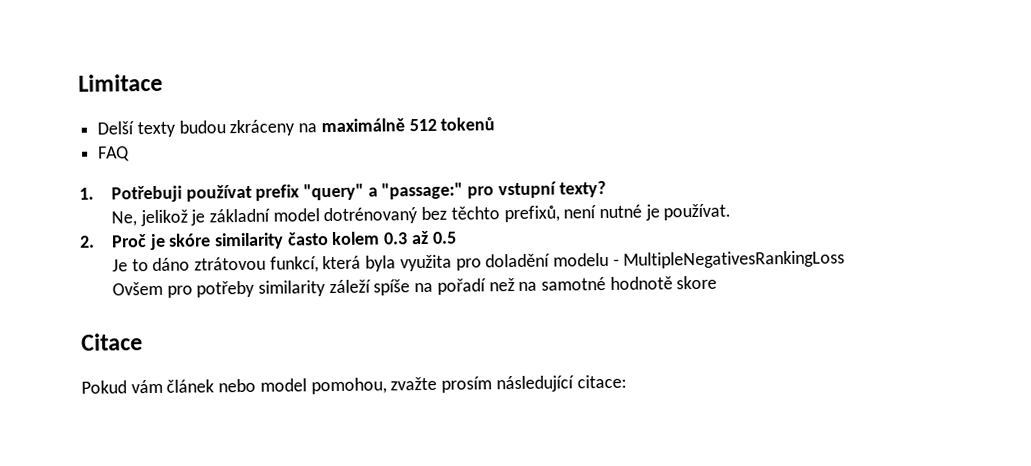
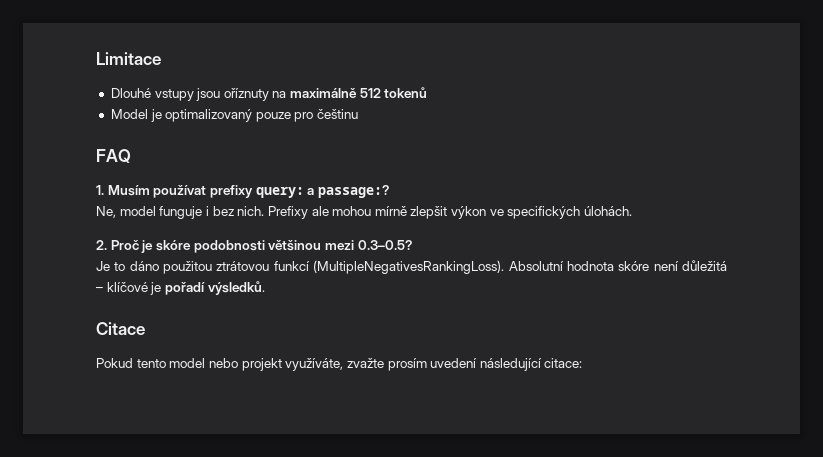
[97,119,296,138] Delší texty budou zkráceny -> [110,88,269,101] Dlouhé vstupy jsou oříznuty
[98,146,131,162] [79,181,606,203] [110,203,732,227] [80,230,457,251] [111,250,846,273] [111,275,718,298] [81,333,143,351] [81,377,387,395] FAQ // 1. Potřebuji používat prefix "query" a "passage:" pro vstupní texty? // Ne, jelikož je základní model dotrénovaný bez těchto prefixů, není nutné je používat. // 2. Proč je skóre similarity často kolem 0.3 až 0.5 // Je to dáno ztrátovou funkcí, která byla využita pro doladění modelu - MultipleNegativesRankingLoss // Ovšem pro potřeby similarity záleží spíše na pořadí než na samotné hodnotě skore // Citace // Pokud vám článek nebo model pomohou, -> [110,109,359,122] [96,149,131,163] [96,185,389,198] [96,206,633,219] [96,240,412,253] [96,260,728,274] [96,281,265,295] [96,322,145,335] [96,358,344,371] Model je optimalizovaný pouze pro češtinu // FAQ // 1. Musím používat prefixy query: a passage:? // Ne, model funguje i bez nich. Prefixy ale mohou mírně zlepšit výkon ve specifických úlohách. // 2. Proč je skóre podobnosti většinou mezi 0.3–0.5? // Je to dáno použitou ztrátovou funkcí (MultipleNegativesRankingLoss). Absolutní hodnota skóre není důležitá – klíčové je pořadí výsledků. // Citace // Pokud tento model nebo projekt využíváte,
(493, 384) none -> [430,358,478,368] uvedení

